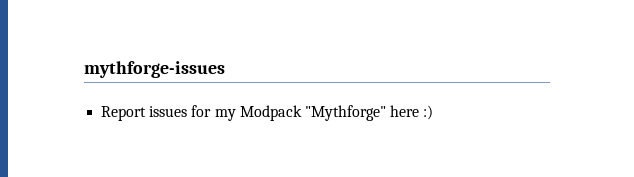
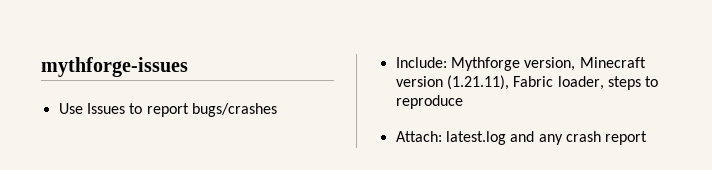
[101,105,434,121] Report issues for my Modpack "Mythforge" here :) -> [58,103,277,117] [395,57,646,71] [395,75,659,90] [395,95,463,109] [395,131,648,145] Use Issues to report bugs/crashes // Include: Mythforge version, Minecraft version (1.21.11), Fabric loader, steps to reproduce // Attach: latest.log and any crash report

